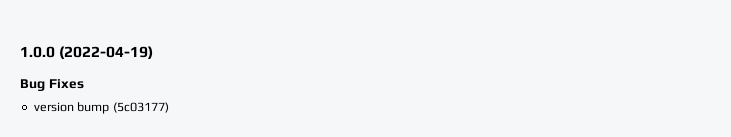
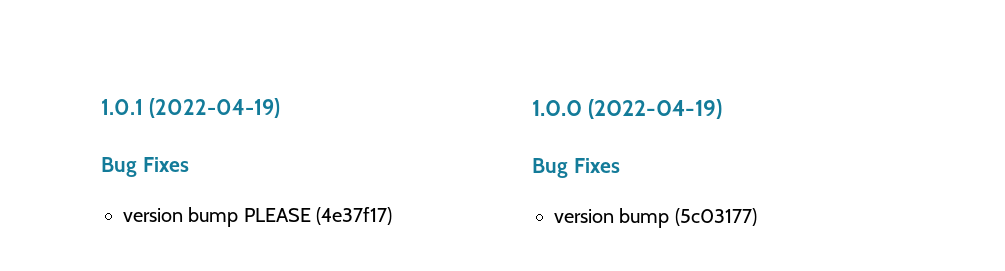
(20, 52) none -> [101,98,280,118] [101,157,189,177] [123,207,393,227] 1.0.1 (2022-04-19) // Bug Fixes // version bump PLEASE (4e37f17) //

